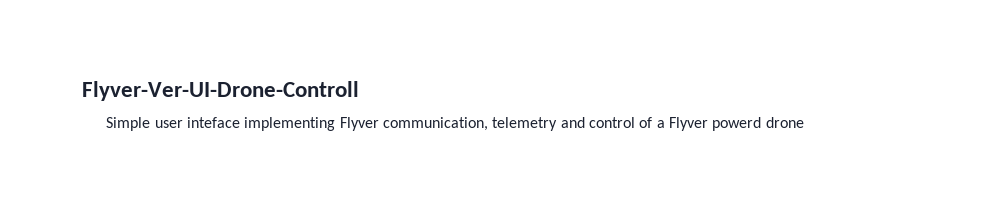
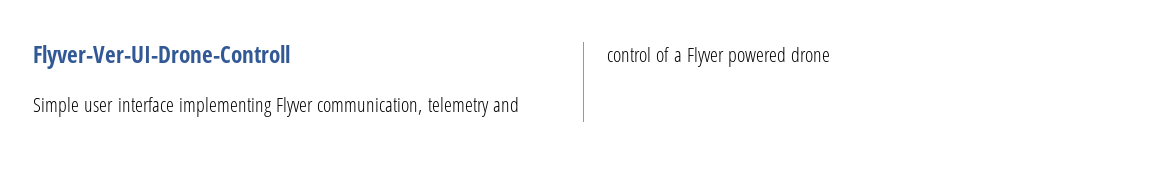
[187,117,241,128] inteface -> [117,97,174,112] interface
[712,117,762,131] powerd -> [728,47,787,67] powered

